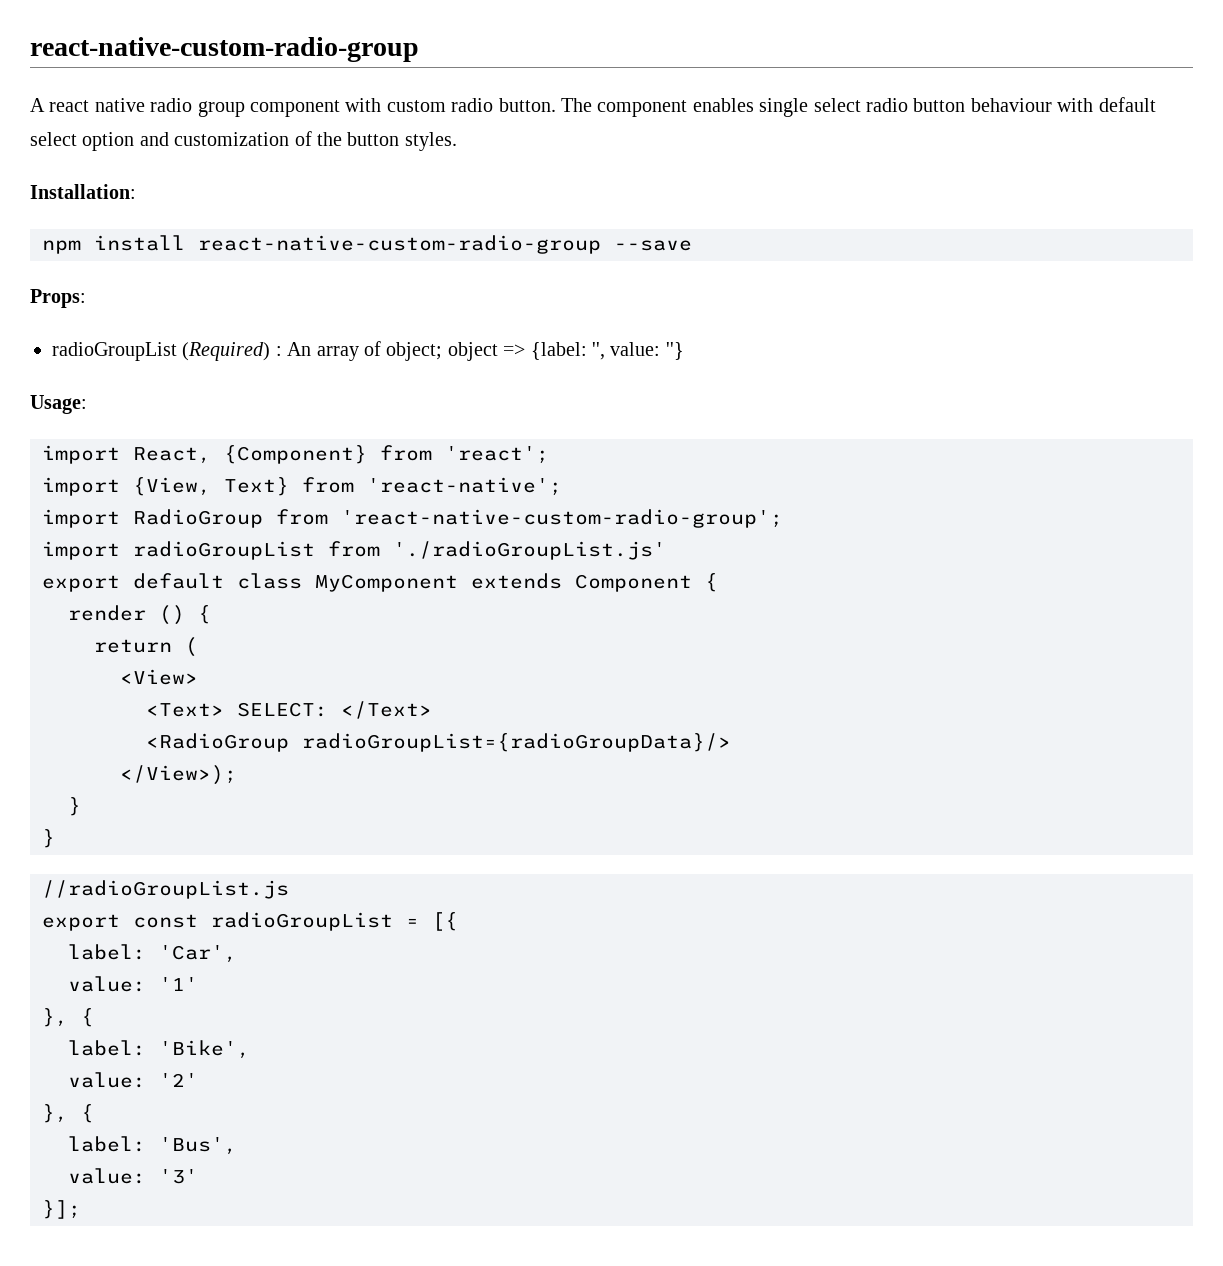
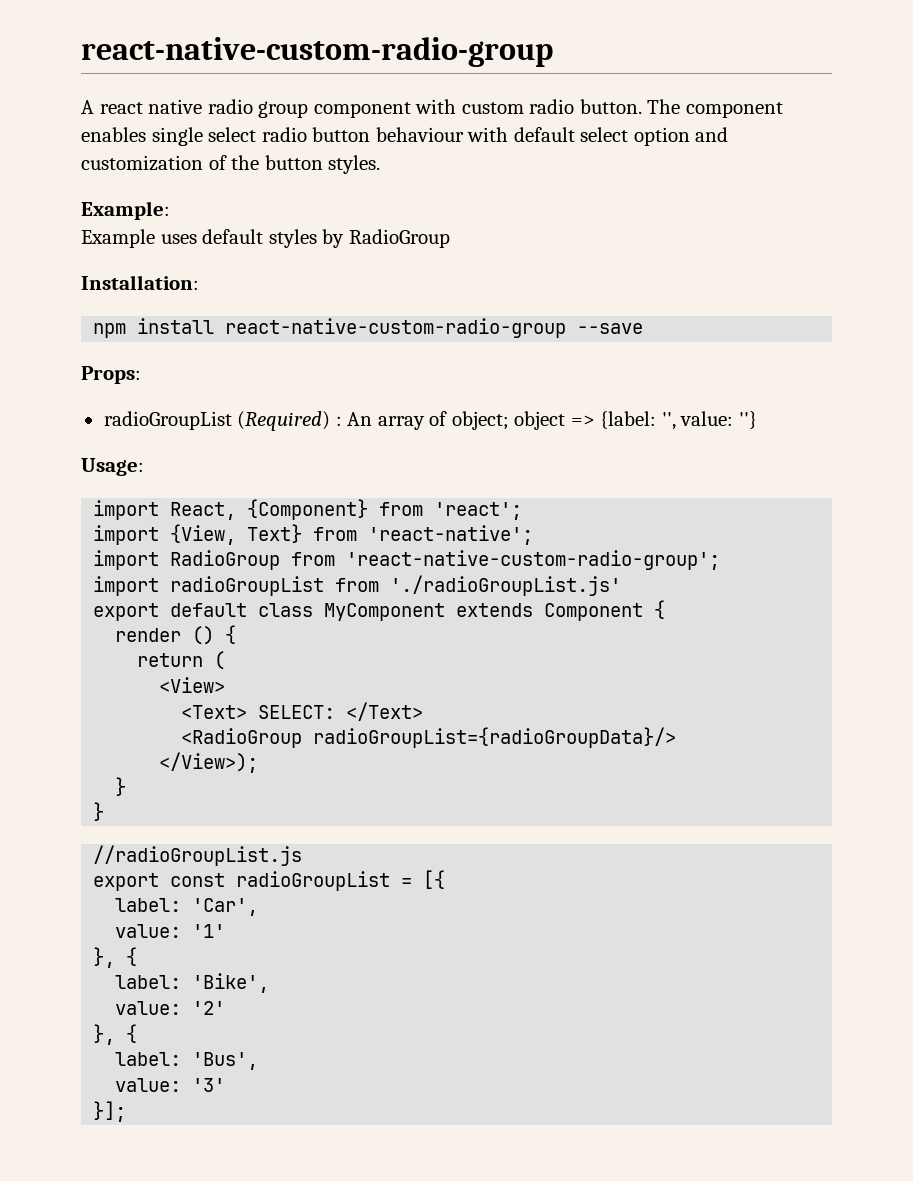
(457, 141) none -> [81,201,170,220] [81,229,450,248] // Example: // Example uses default styles by RadioGroup

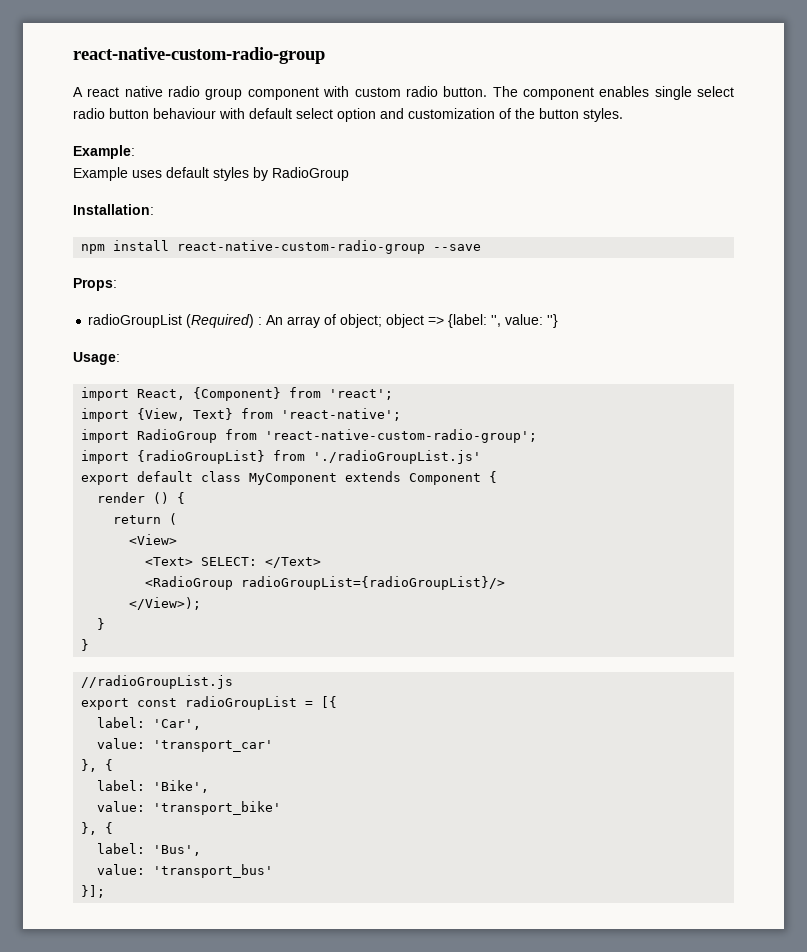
[170,576,325,596] radioGroupList -> [137,450,266,464] {radioGroupList}
[313,727,677,748] radioGroupList={radioGroupData}/> -> [241,576,506,590] radioGroupList={radioGroupList}/>
[192,924,226,938] '1' -> [153,740,274,752] 'transport_car'
[192,1001,226,1015] '2' -> [153,801,282,815] 'transport_bike'
[192,1078,226,1092] '3' -> [153,864,274,878] 'transport_bus'

